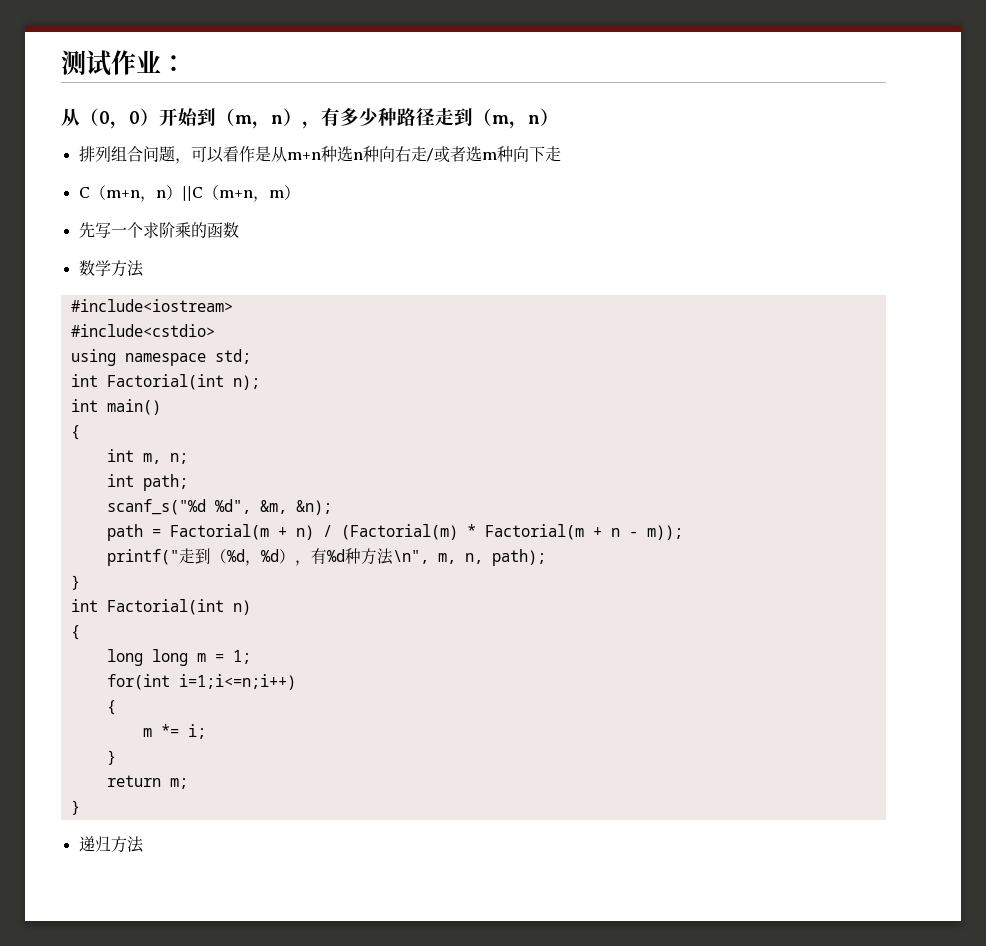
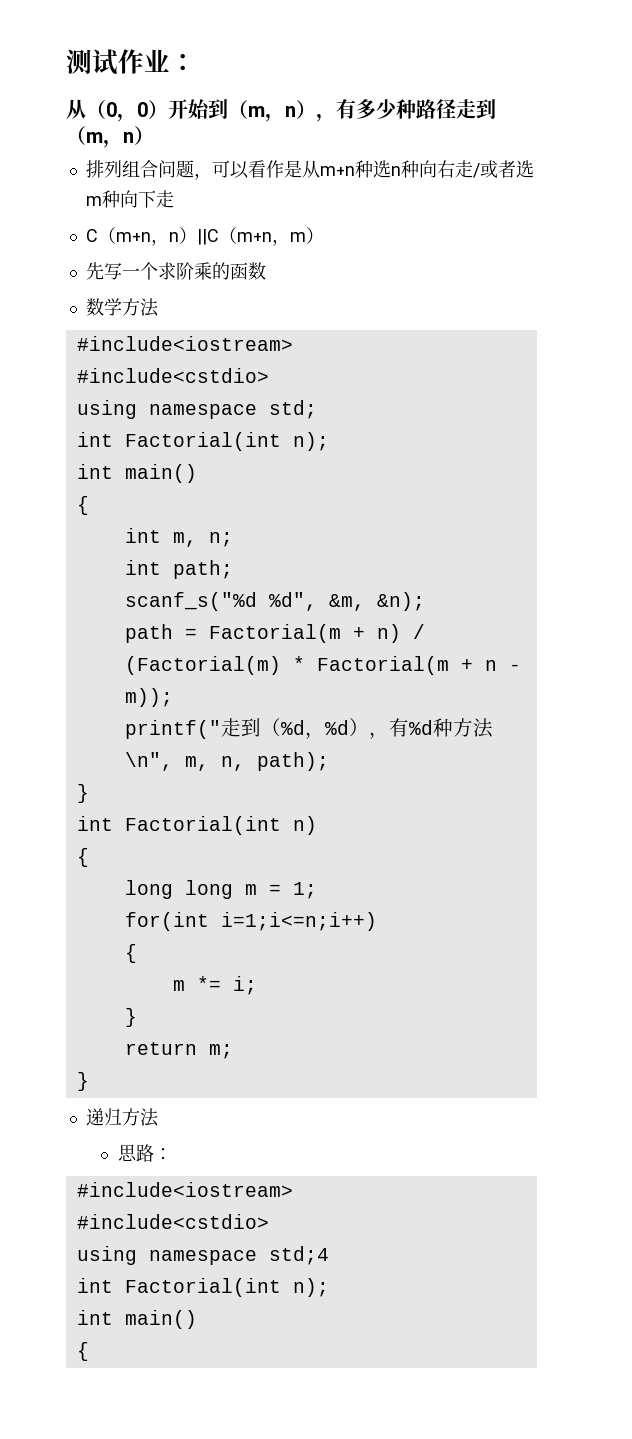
(144, 844) none -> [117,1144,172,1162] [76,1182,293,1197] [76,1214,269,1229] [76,1246,329,1265] [76,1278,329,1297] [76,1310,197,1329] [76,1342,89,1361] // 思路： // #include<iostream> // #include<cstdio> // using namespace std;4 // int Factorial(int n); // int main() // {

